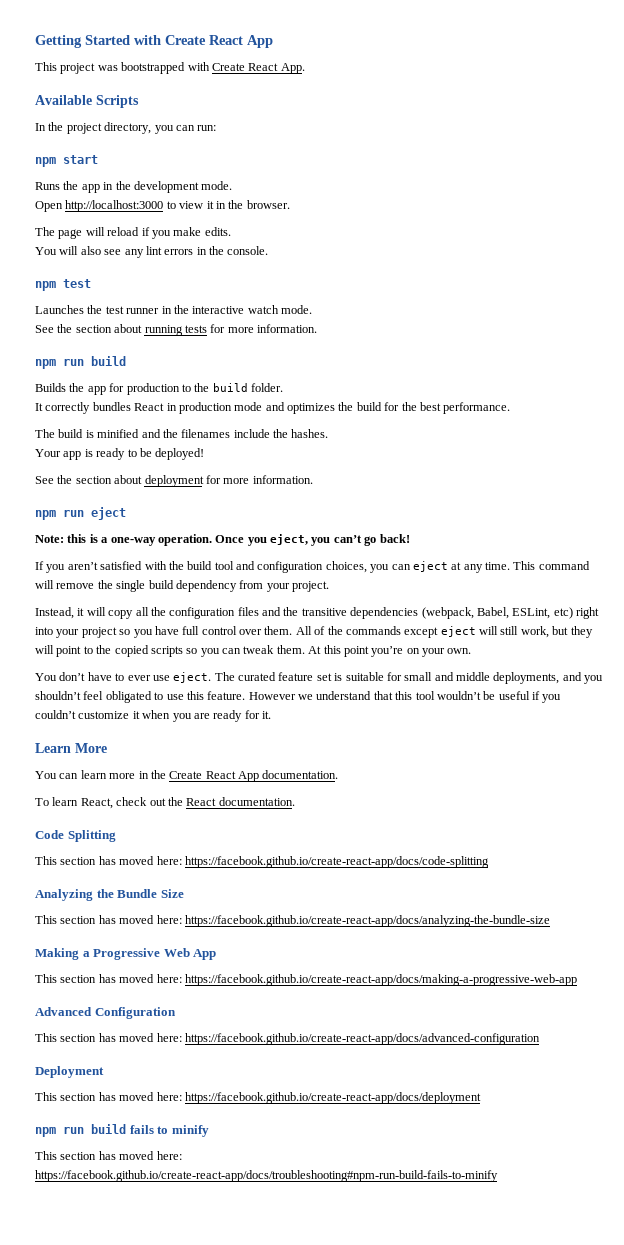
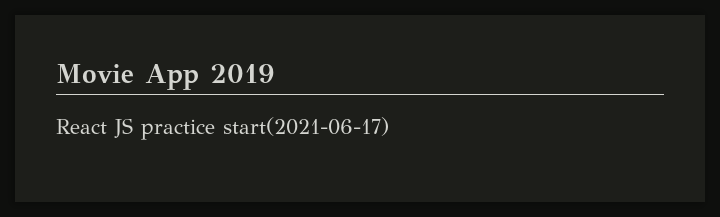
[35,35,273,48] [35,62,305,74] [35,95,139,108] [35,122,217,134] [35,155,98,167] [35,181,233,193] [35,200,290,212] [35,227,231,239] [35,246,269,258] [35,279,91,291] [35,305,312,314] [35,324,317,336] [35,356,126,369] [35,383,283,395] [35,402,511,414] [35,429,329,438] [35,448,205,460] [35,475,313,487] [35,507,126,520] [35,534,410,546] [35,561,590,573] [35,580,329,592] [35,607,599,619] [35,626,593,638] [35,645,472,657] [35,672,604,684] [35,691,562,703] [35,710,271,722] [35,743,107,753] [35,770,339,782] [35,797,295,809] [35,830,116,842] [35,856,489,868] [35,889,184,901] [35,915,550,927] [35,948,217,960] [35,974,577,986] [35,1007,176,1019] [35,1033,540,1045] [35,1066,104,1078] [35,1092,481,1104] [35,1124,209,1137] [35,1151,182,1160] [35,1170,498,1182] Getting Started with Create React App // This project was bootstrapped with Create React App. // Available Scripts // In the project directory, you can run: // npm start // Runs the app in the development mode. // Open http://localhost:3000 to view it in the browser. // The page will reload if you make edits. // You will also see any lint errors in the console. // npm test // Launches the test runner in the interactive watch mode. // See the section about running tests for more information. // npm run build // Builds the app for production to the build folder. // It correctly bundles React in production mode and optimizes the build for the best performance. // The build is minified and the filenames include the hashes. // Your app is ready to be deployed! // See the section about deployment for more information. // npm run eject // Note: this is a one-way operation. Once you eject, you can’t go back! // If you aren’t satisfied with the build tool and configuration choices, you can eject at any time. This command will remove the single build dependency from your project. // Instead, it will copy all the configuration files and the transitive dependencies (webpack, Babel, ESLint, etc) right into your project so you have full control over them. All of the commands except eject will still work, but they will point to the copied scripts so you can tweak them. At this point you’re on your own. // You don’t have to ever use eject. The curated feature set is suitable for small and middle deployments, and you shouldn’t feel obligated to use this feature. However we understand that this tool wouldn’t be useful if you couldn’t customize it when you are ready for it. // Learn More // You can learn more in the Create React App documentation. // To learn React, check out the React documentation. // Code Splitting // This section has moved here: https://facebook.github.io/create-react-app/docs/code-splitting // Analyzing the Bundle Size // This section has moved here: https://facebook.github.io/create-react-app/docs/analyzing-the-bundle-size // Making a Progressive Web App // This section has moved here: https://facebook.github.io/create-react-app/docs/making-a-progressive-web-app // Advanced Configuration // This section has moved here: https://facebook.github.io/create-react-app/docs/advanced-configuration // Deployment // This section has moved here: https://facebook.github.io/create-react-app/docs/deployment // npm run build fails to minify // This section has moved here: https://facebook.github.io/create-react-app/docs/troubleshooting#npm-run-build-fails-to-minify -> [56,64,275,90] [56,117,389,140] Movie App 2019 // React JS practice start(2021-06-17)

